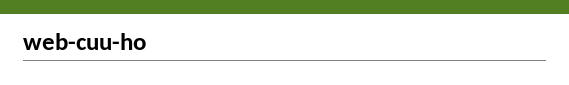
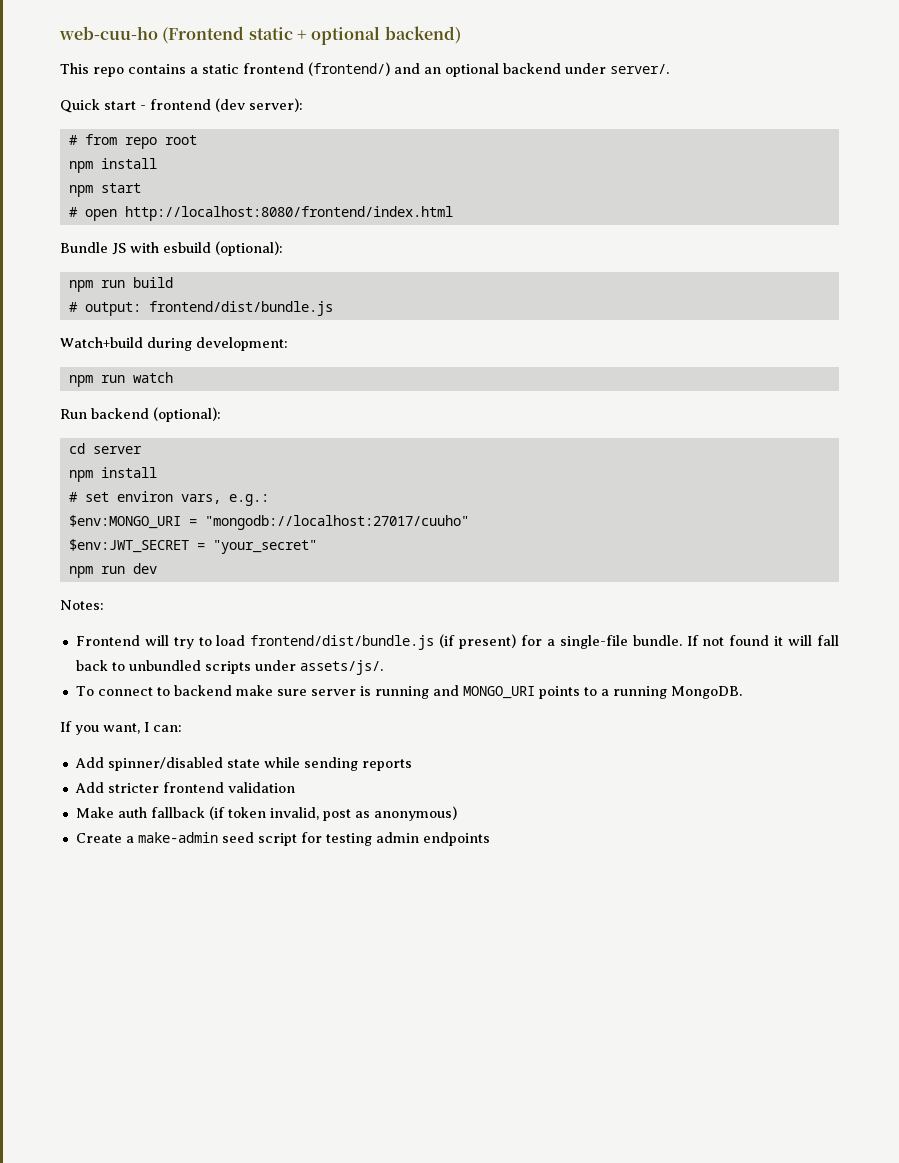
(146, 41) none -> [162,26,461,45] [60,62,669,77] [60,98,303,113] [68,134,197,149] [68,158,157,173] [68,183,141,197] [68,206,453,221] [60,241,283,256] [68,277,173,292] [68,301,333,316] [60,337,288,351] [68,372,173,387] [60,407,221,422] [68,443,142,454] [68,467,157,482] [68,491,269,506] [68,515,469,530] [68,539,317,554] [68,563,157,578] [60,600,104,610] [75,634,839,650] [75,660,383,675] [75,685,742,699] [60,721,182,735] [74,757,412,771] [74,782,295,793] [75,806,457,821] [75,832,490,846] (Frontend static + optional backend) // This repo contains a static frontend (frontend/) and an optional backend under server/. // Quick start - frontend (dev server): // # from repo root // npm install // npm start // # open http://localhost:8080/frontend/index.html // Bundle JS with esbuild (optional): // npm run build // # output: frontend/dist/bundle.js // Watch+build during development: // npm run watch // Run backend (optional): // cd server // npm install // # set environ vars, e.g.: // $env:MONGO_URI = "mongodb://localhost:27017/cuuho" // $env:JWT_SECRET = "your_secret" // npm run dev // Notes: // Frontend will try to load frontend/dist/bundle.js (if present) for a single-file bundle. If not found it will fall back to unbundled scripts under assets/js/. // To connect to backend make sure server is running and MONGO_URI points to a running MongoDB. // If you want, I can: // Add spinner/disabled state while sending reports // Add stricter frontend validation // Make auth fallback (if token invalid, post as anonymous) // Create a make-admin seed script for testing admin endpoints

